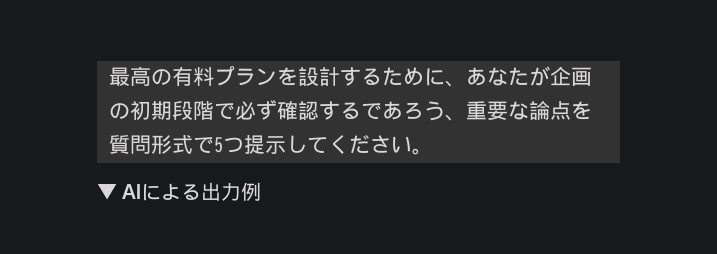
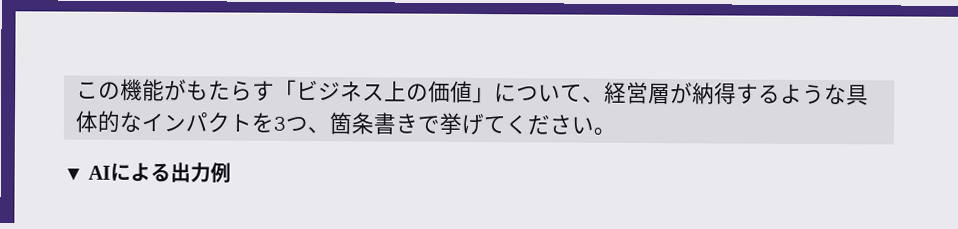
[109,66,592,87] [109,100,592,121] [109,135,307,154] 最高の有料プランを設計するために、あなたが企画の初期段階で必ず確認するであろう、重要な論点を質問形式で5つ提示し -> [76,78,869,106] [75,110,485,136] この機能がもたらす「ビジネス上の価値」について、経営層が納得するような具体的なインパクトを3つ、箇条書きで挙げ

